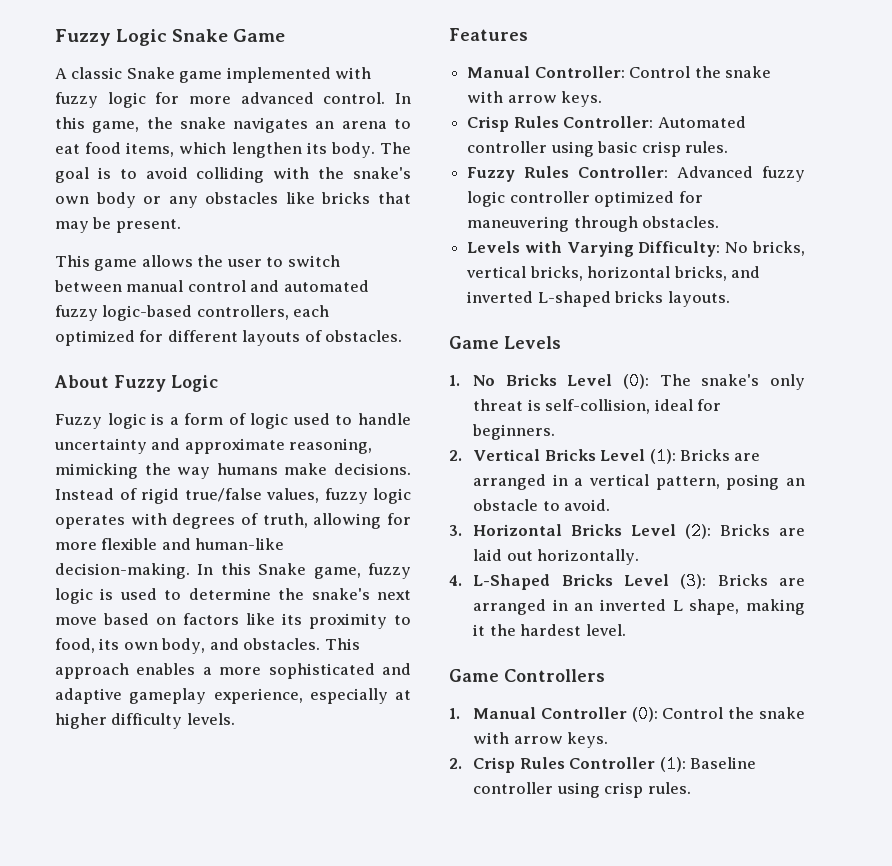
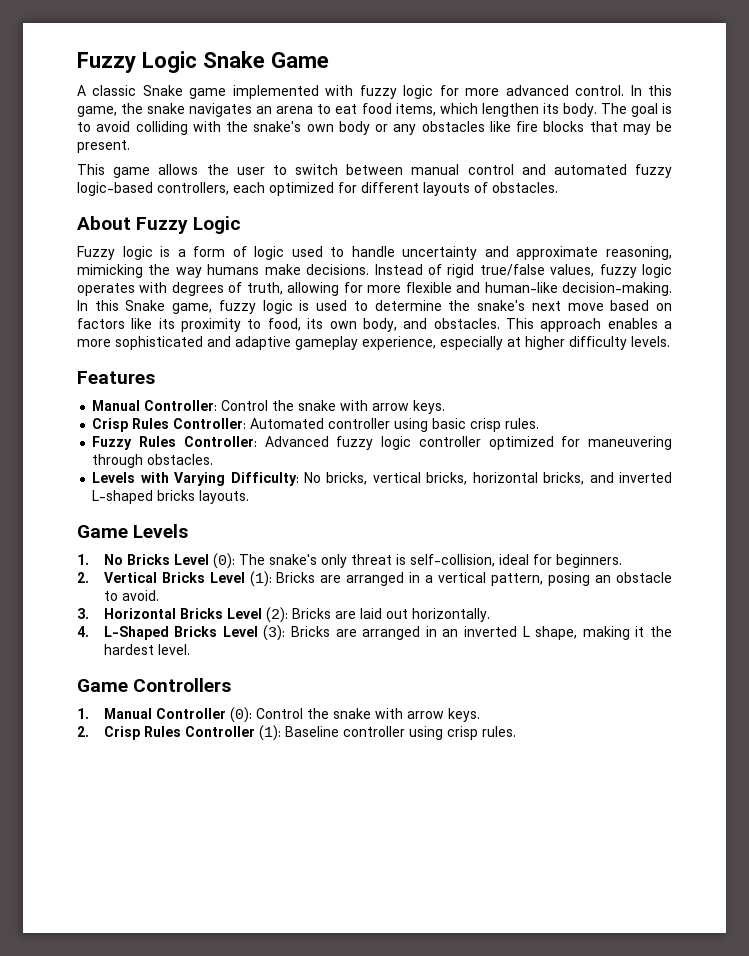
[321,192,371,204] bricks -> [516,121,585,132] fire blocks

